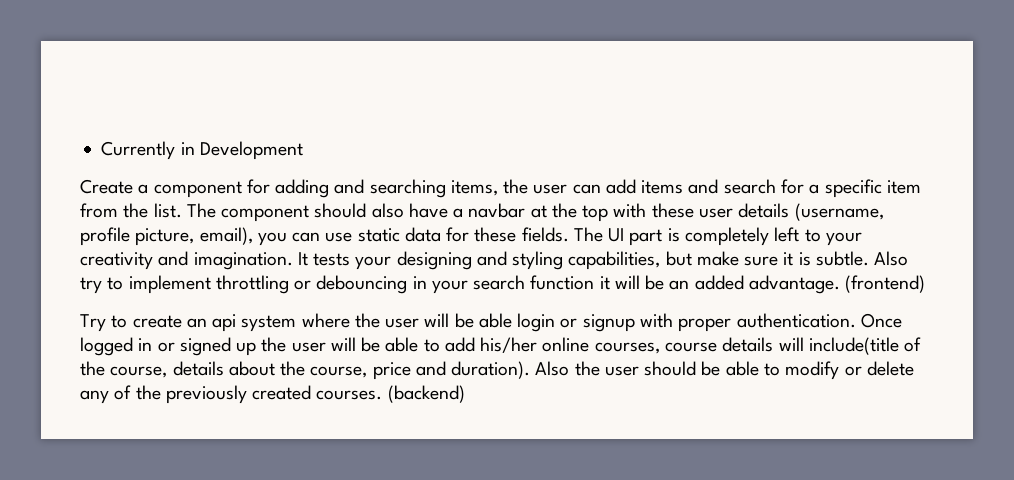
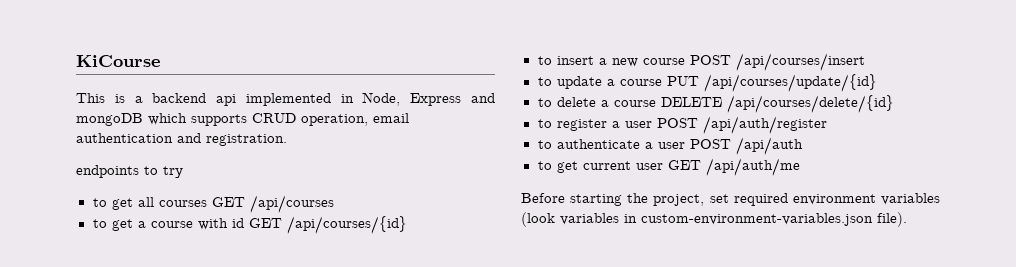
[101,141,303,160] [80,179,921,198] [80,203,884,222] [80,227,862,246] [80,251,909,270] [80,275,926,294] [80,313,902,332] [80,337,922,356] [80,361,914,380] [80,385,465,404] Currently in Development // Create a component for adding and searching items, the user can add items and search for a specific item from the list. The component should also have a navbar at the top with these user details (username, profile picture, email), you can use static data for these fields. The UI part is completely left to your creativity and imagination. It tests your designing and styling capabilities, but make sure it is subtle. Also try to implement throttling or debouncing in your search function it will be an added advantage. (frontend) // Try to create an api system where the user will be able login or signup with proper authentication. Once logged in or signed up the user will be able to add his/her online courses, course details will include(title of the course, details about the course, price and duration). Also the user should be able to modify or delete any of the previously created courses. (backend) -> [76,55,160,67] [76,92,495,106] [76,113,409,126] [76,133,287,146] [76,165,183,178] [92,195,334,213] [92,216,407,234] [537,53,865,71] [537,74,877,92] [537,95,894,113] [537,116,827,134] [537,137,803,155] [537,158,800,176] [521,193,940,206] [521,212,907,227] KiCourse // This is a backend api implemented in Node, Express and mongoDB which supports CRUD operation, email authentication and registration. // endpoints to try // to get all courses GET /api/courses // to get a course with id GET /api/courses/{id} // to insert a new course POST /api/courses/insert // to update a course PUT /api/courses/update/{id} // to delete a course DELETE /api/courses/delete/{id} // to register a user POST /api/auth/register // to authenticate a user POST /api/auth // to get current user GET /api/auth/me // Before starting the project, set required environment variables (look variables in custom-environment-variables.json file).

